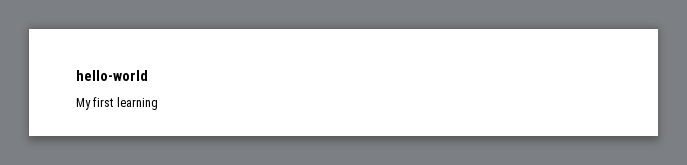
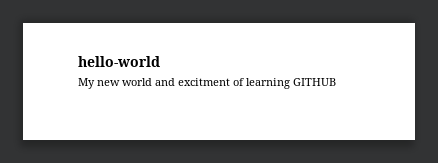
[93,97,158,110] first learning -> [97,78,336,89] new world and excitment of learning GITHUB

